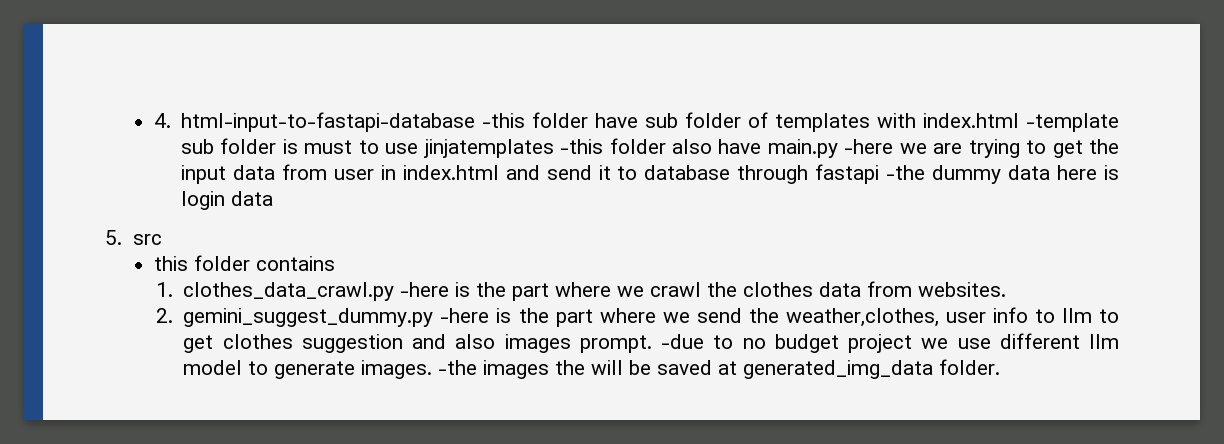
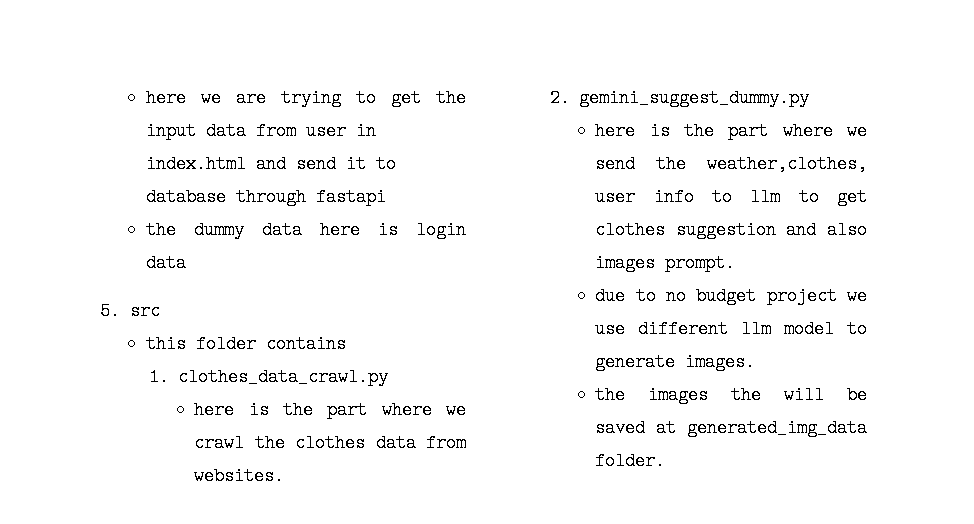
[153,112,1119,132] [181,138,894,158] 4. html-input-to-fastapi-database -this folder have sub folder of templates with index.html -template sub folder is must to use jinjatemplates -this folder also have main.py -here -> [145,89,186,107] here
[886,165,926,180] -the -> [145,221,176,239] // the
[400,282,450,297] -here -> [194,401,235,419] // here
[440,308,490,323] -here -> [595,122,636,140] // here
[661,334,705,349] -due -> [595,287,626,305] // due
[438,360,478,375] -the -> [595,386,626,404] // the

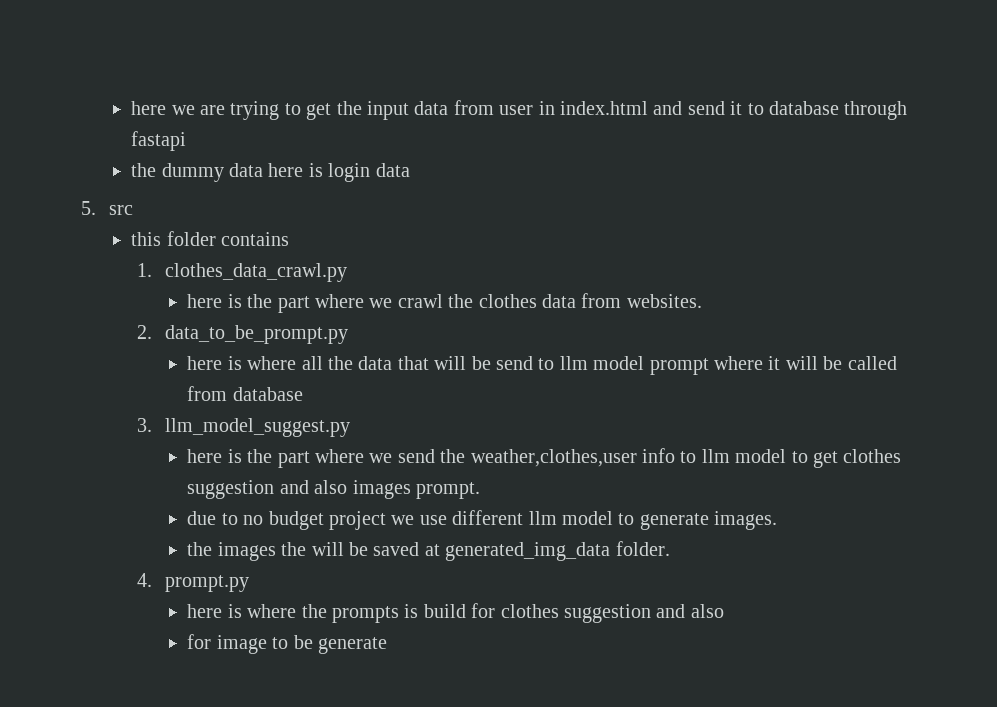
[579,89,810,107] gemini_suggest_dummy.py -> [165,325,349,344] [187,356,897,375] [187,386,303,401] [137,418,351,437] data_to_be_prompt.py // here is where all the data that will be send to llm model prompt where it will be called from database // 3. llm_model_suggest.py
[707,155,867,173] [595,188,636,206] weather,clothes, user -> [470,449,637,467] weather,clothes,user
(781, 197) none -> [735,449,787,463] model
(666, 461) none -> [137,573,250,592] [187,603,724,623] [187,634,387,654] // 4. prompt.py // here is where the prompts is build for clothes suggestion and also // for image to be generate

